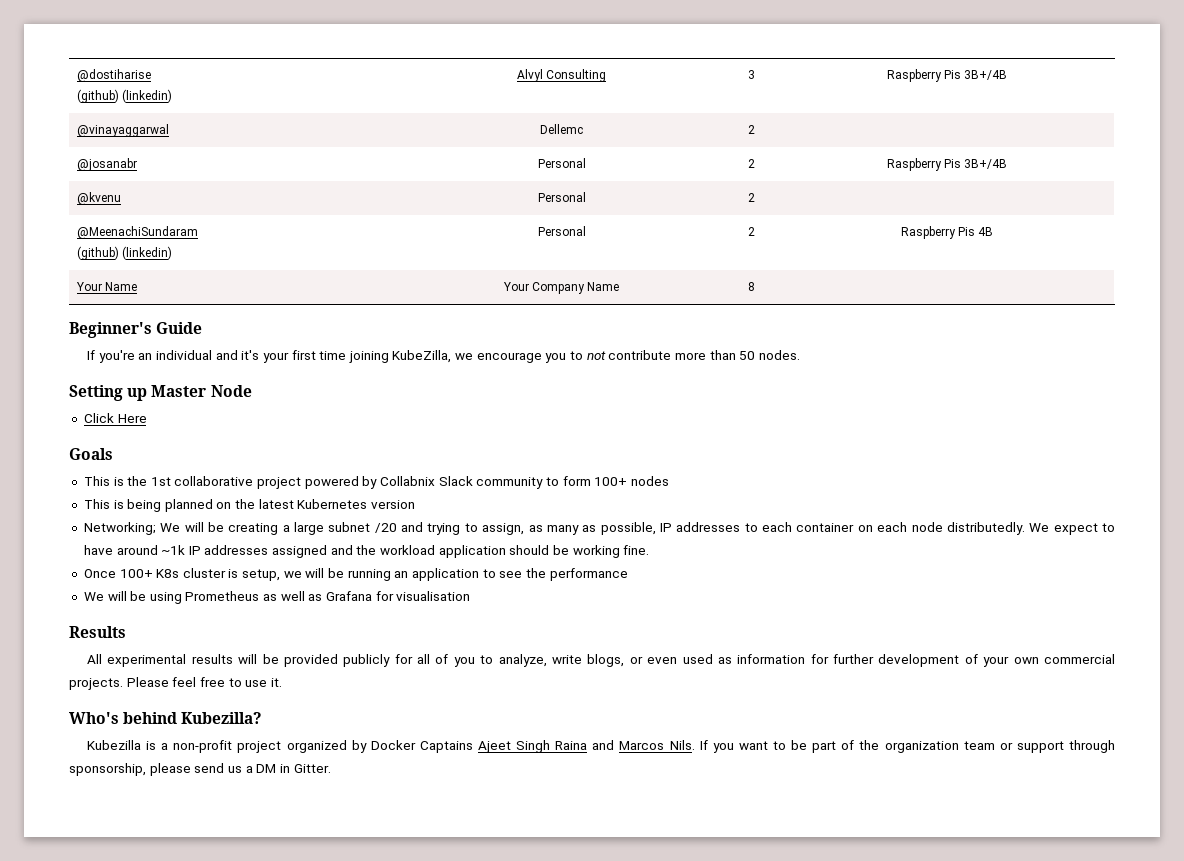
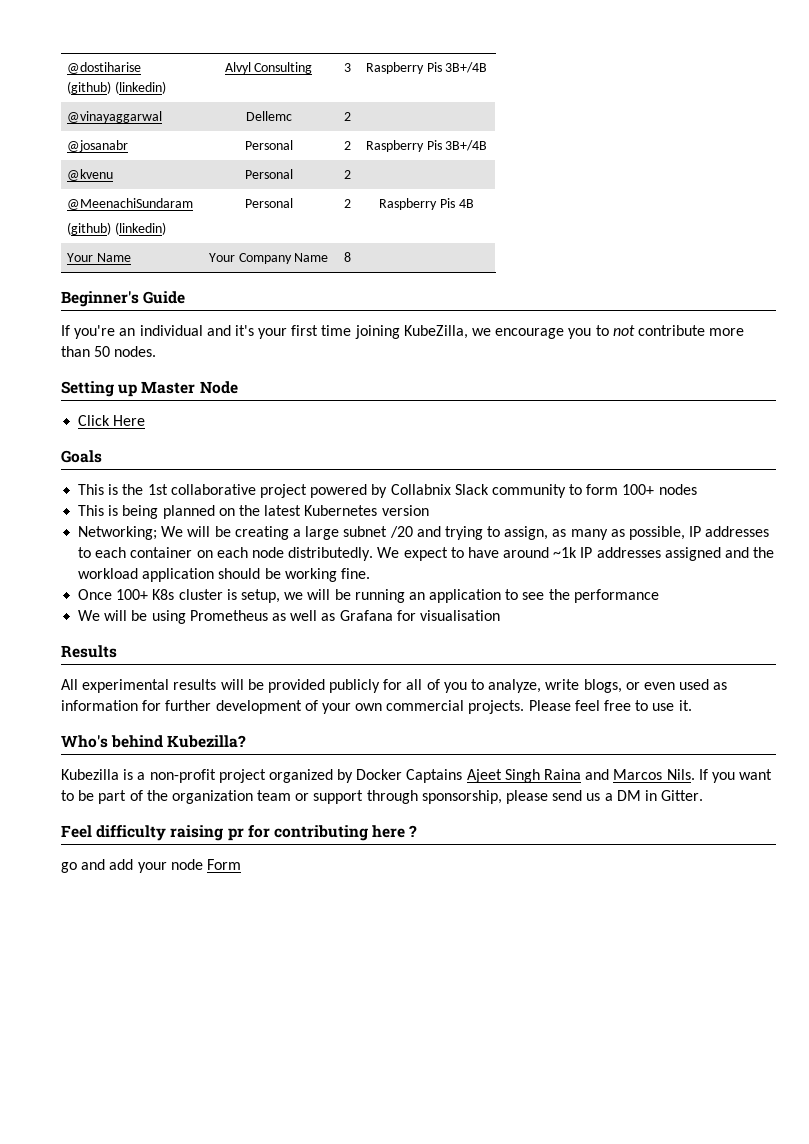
(331, 768) none -> [61,825,418,841] [61,859,241,873] // Feel difficulty raising pr for contributing here ? // go and add your node Form

